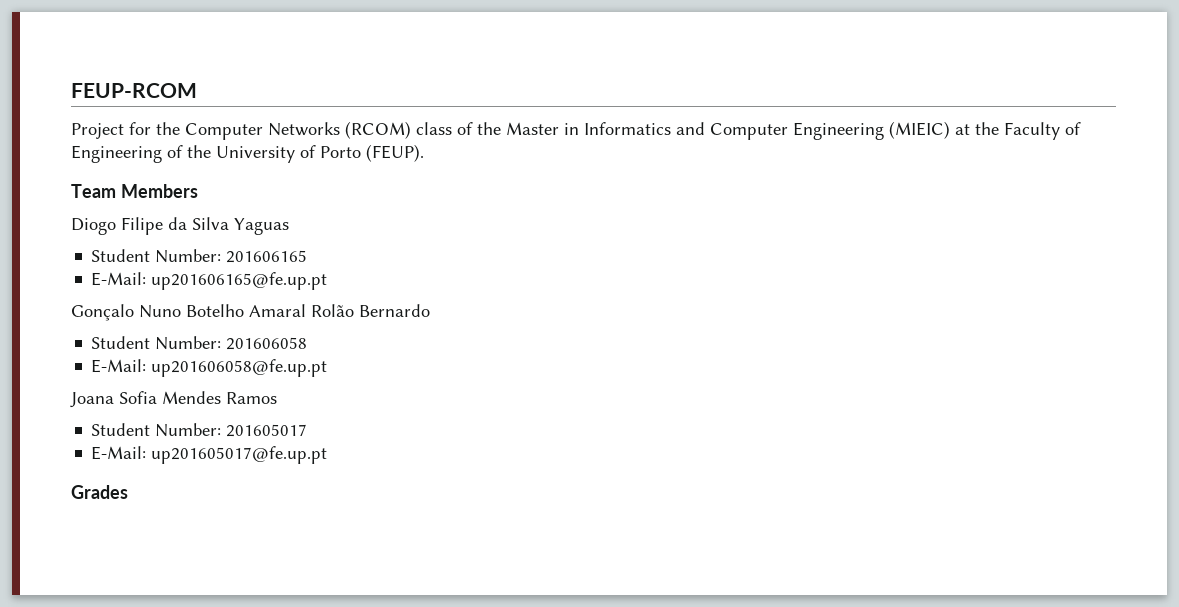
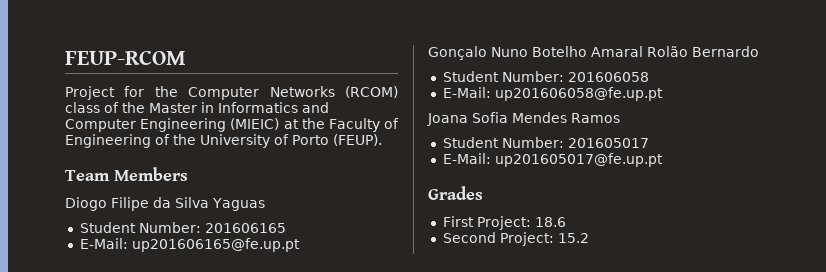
(128, 492) none -> [442,216,566,230] [442,232,589,246] // First Project: 18.6 // Second Project: 15.2

